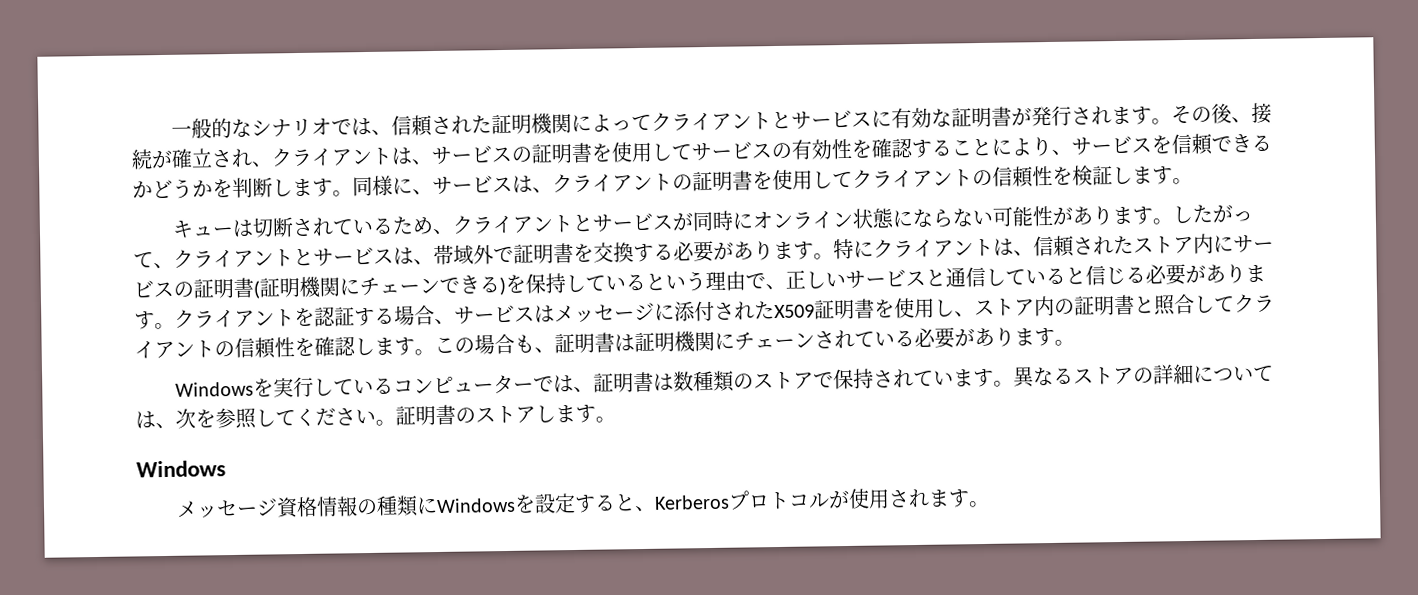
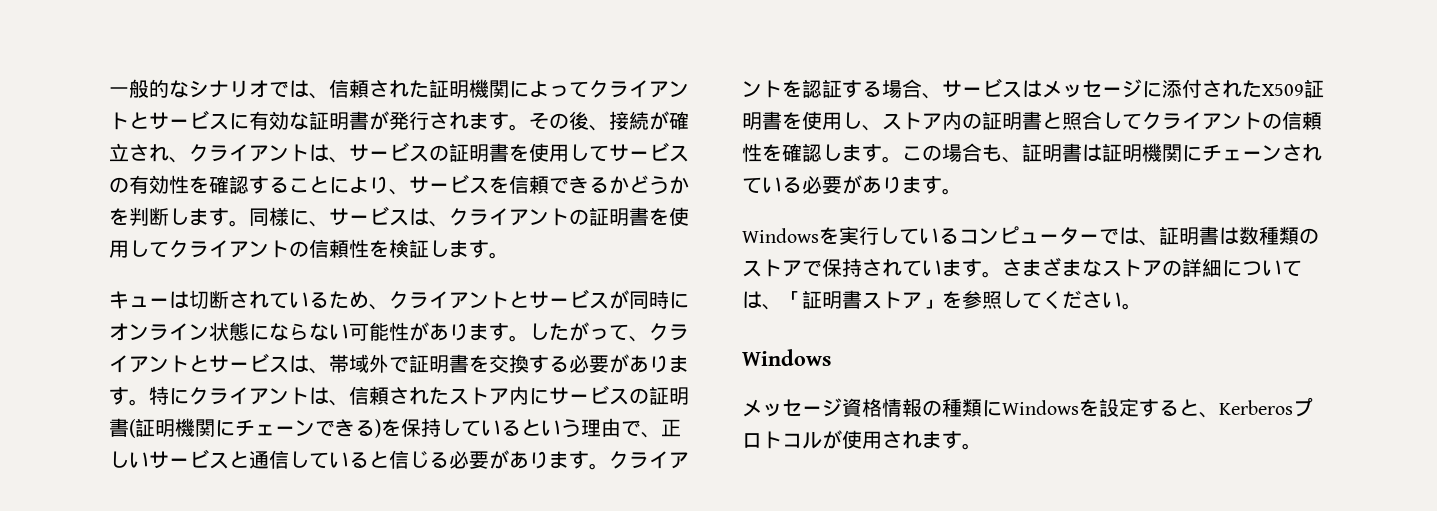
[1013,366,1075,388] 異なる -> [1002,257,1102,277] さまざまな
[175,408,196,429] 次 -> [782,290,942,309] 「証明書ストア」
[395,404,616,426] 証明書のストアします。 -> (1142, 306) none

